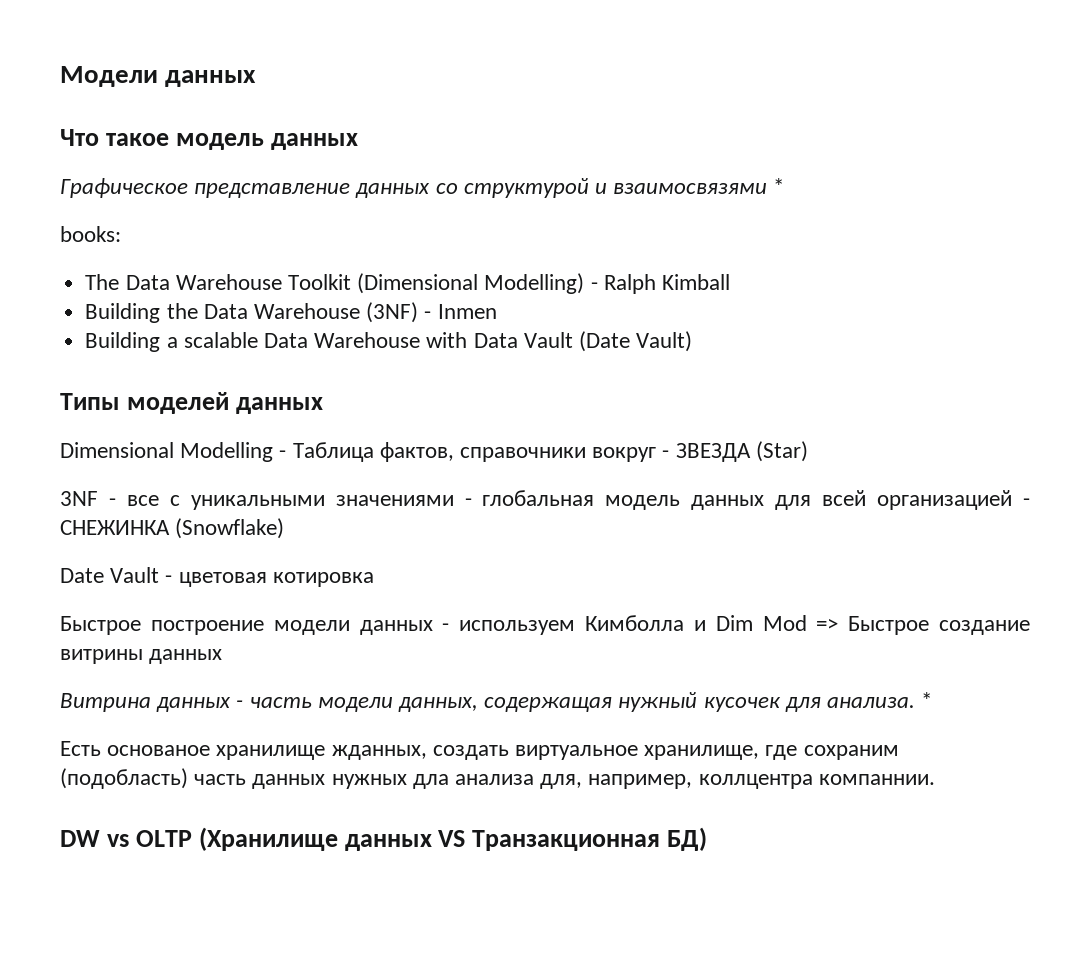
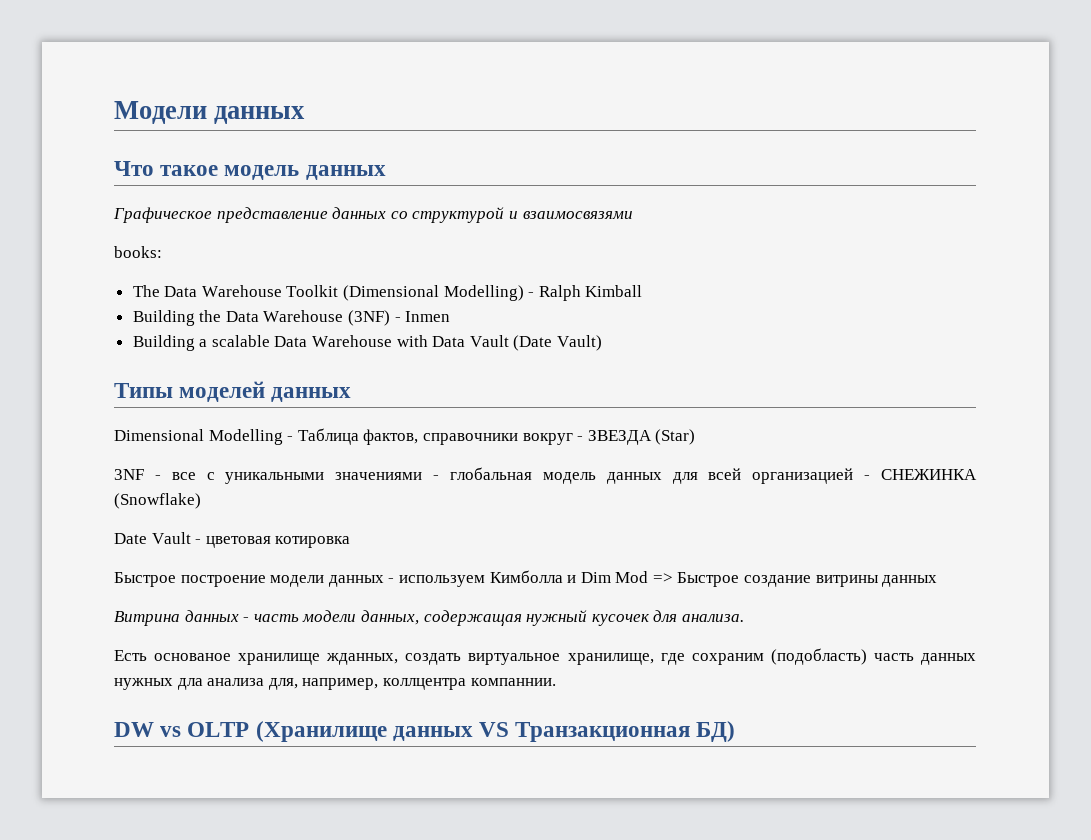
[773,178,785,194] * -> (633, 215) none
[921,692,933,708] * -> (744, 618) none

